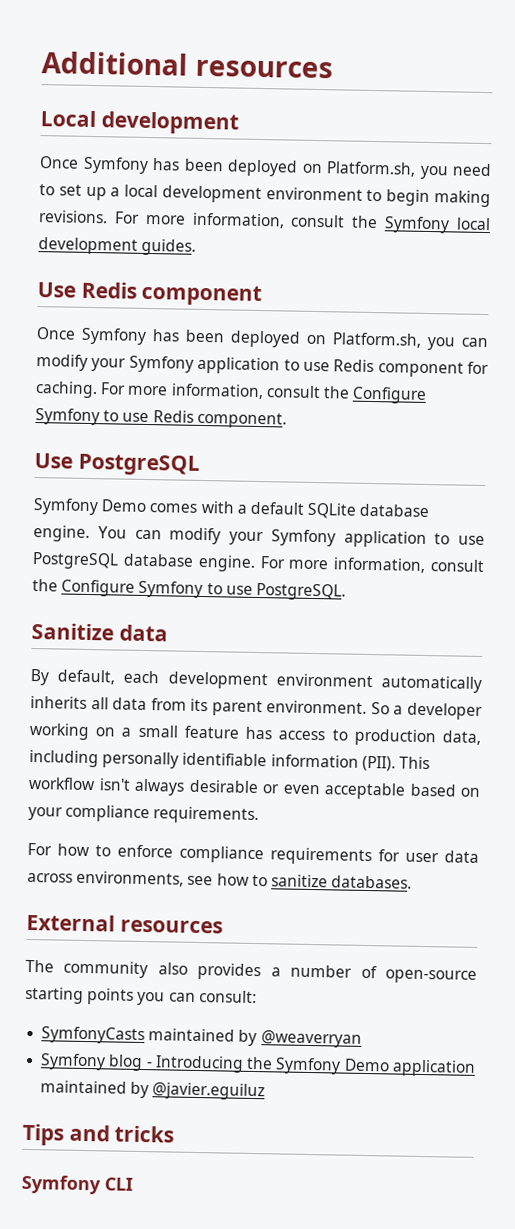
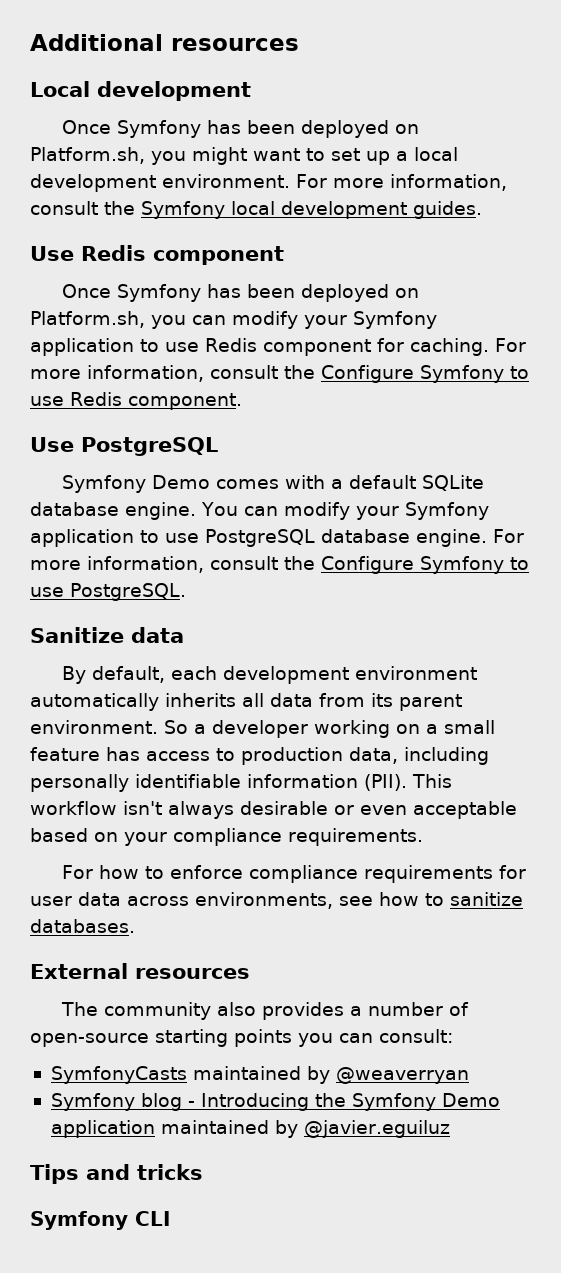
[452,163,492,177] need -> [192,147,300,165] might want
[265,187,491,208] [38,210,108,224] environment to begin making revisions. -> [162,174,290,188] environment.

